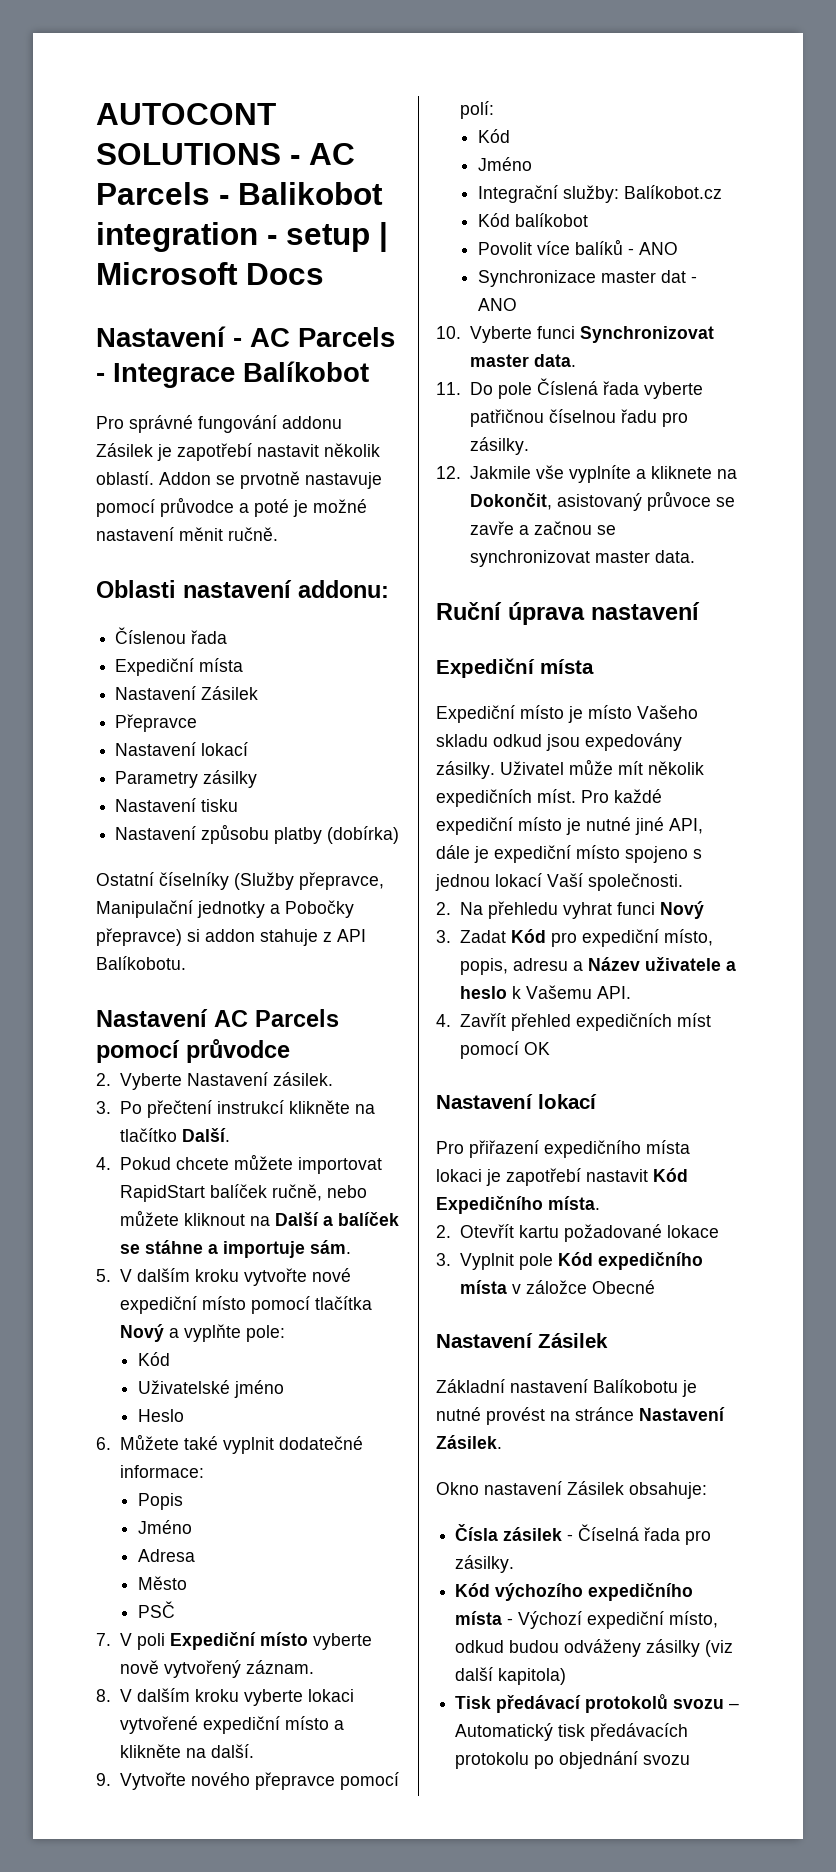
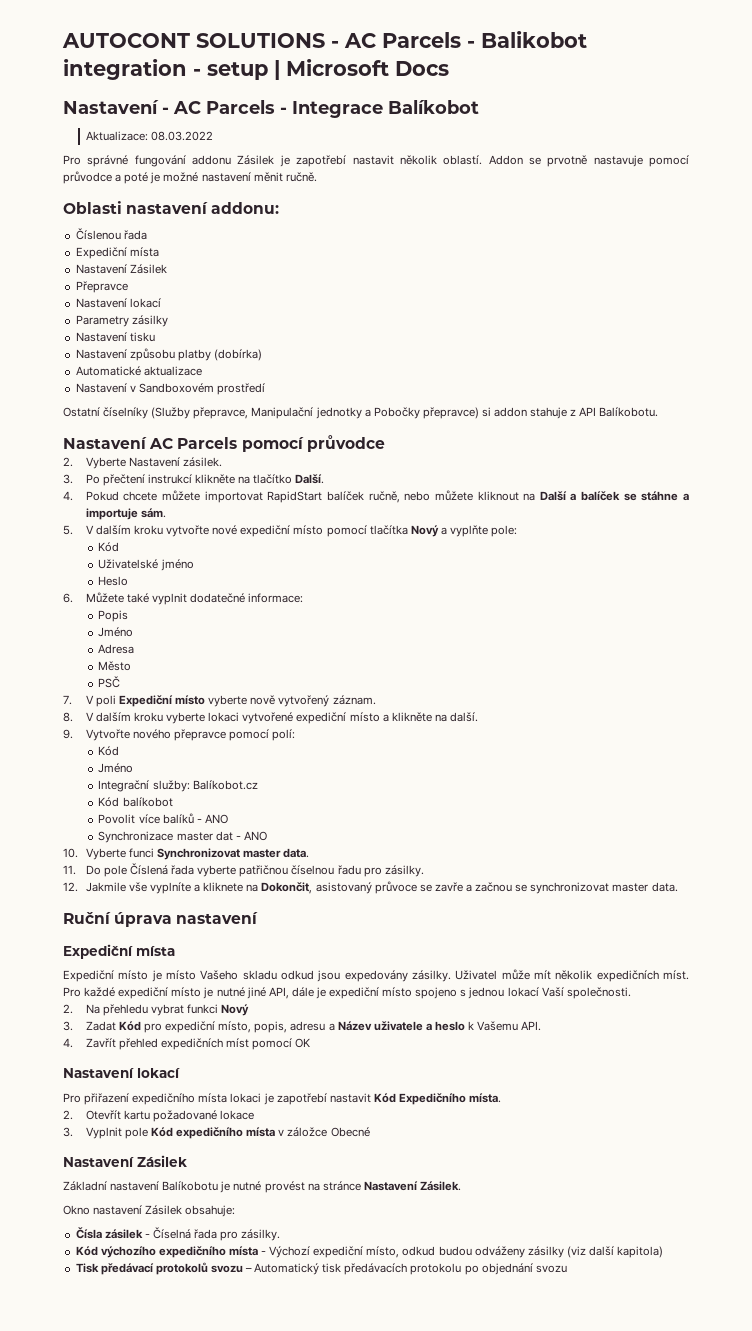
(369, 371) none -> [85,131,213,141] // Aktualizace: 08.03.2022
(400, 835) none -> [75,366,202,376] [75,383,265,395] // Automatické aktualizace // Nastavení v Sandboxovém prostředí
[562,902,655,919] vyhrat funci -> [151,1004,219,1016] vybrat funkci

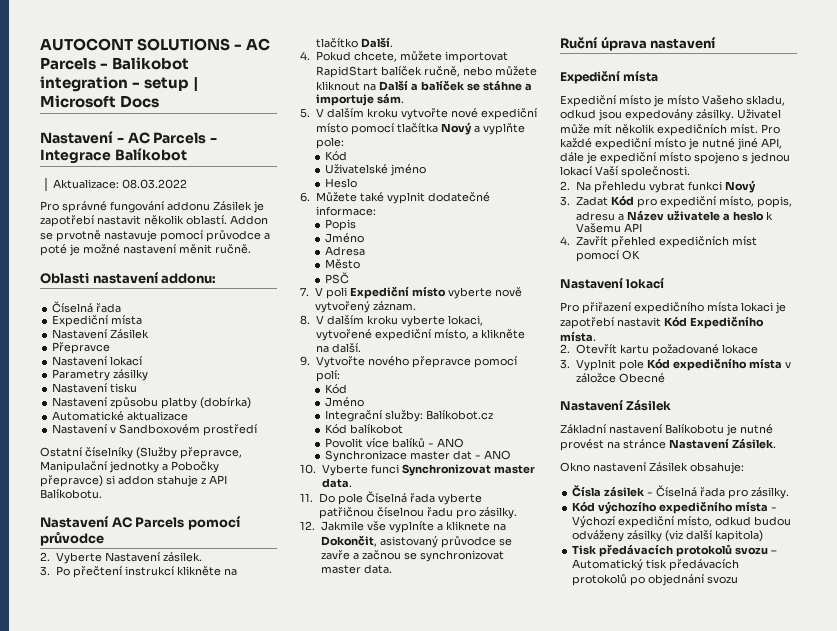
[75,228,121,240] Číslenou -> [52,301,94,313] Číselná
[123,491,158,501] chcete -> [353,51,397,62] chcete,
[208,712,240,722] lokaci -> [447,315,483,326] lokaci,
[349,712,380,722] místo -> [433,329,469,340] místo,
[130,863,169,875] Číslená -> [365,491,407,503] Číselná
[374,881,417,894] průvoce -> [440,535,496,548] průvodce
[242,970,277,980] skladu -> [746,95,785,106] skladu,
[521,1021,542,1031] API. -> [623,223,642,232] API
[100,1263,154,1275] předávací -> [599,544,674,557] předávacích
[410,1263,462,1275] protokolu -> [572,573,628,586] protokolů

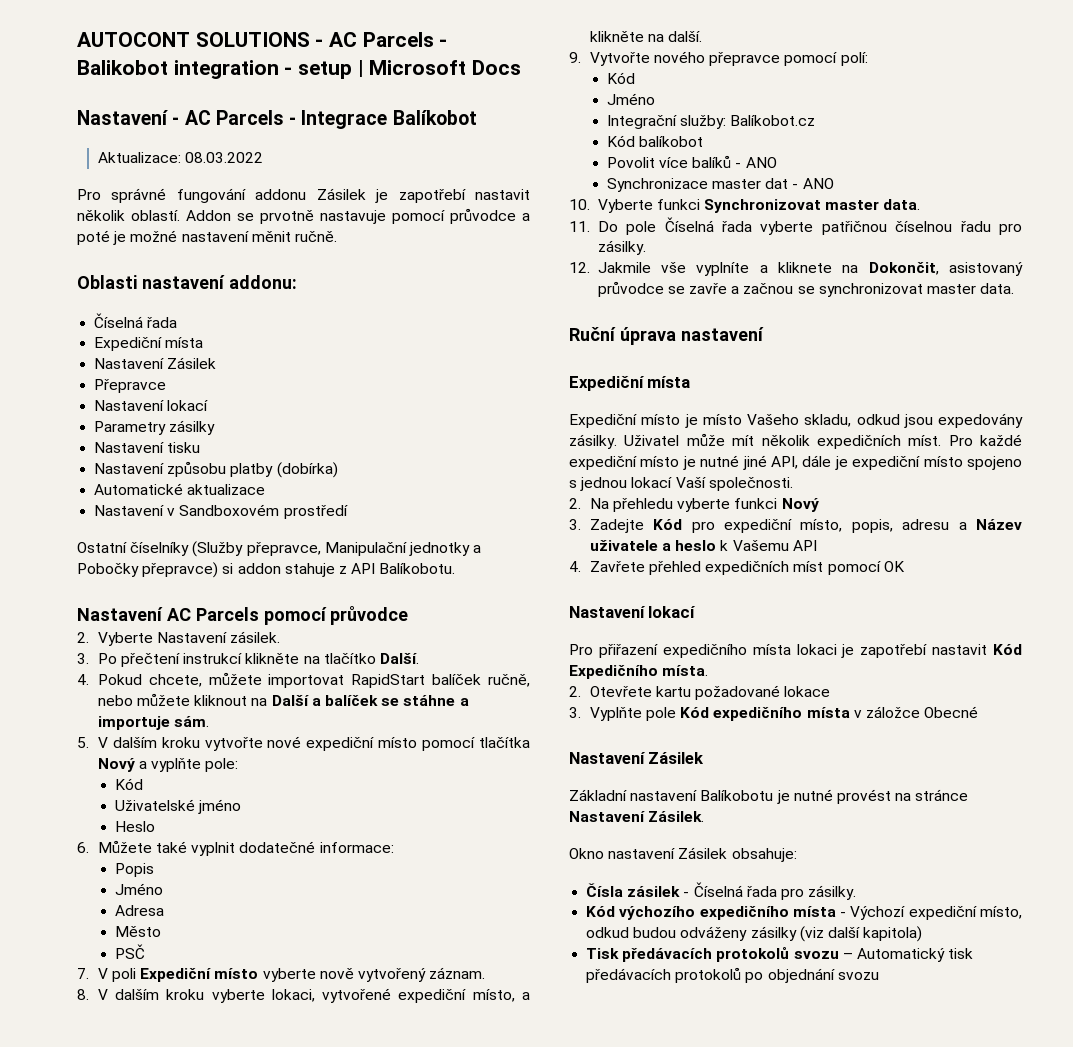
[370,464,399,474] funci -> [656,199,700,210] funkci
[648,181,685,193] vybrat -> [677,498,731,512] vyberte
[575,196,608,206] Zadat -> [589,519,644,533] Zadejte
[575,236,608,246] Zavřít -> [589,561,645,572] Zavřete
[575,344,617,354] Otevřít -> [589,686,652,697] Otevřete
[575,359,616,371] Vyplnit -> [589,707,642,721] Vyplňte

